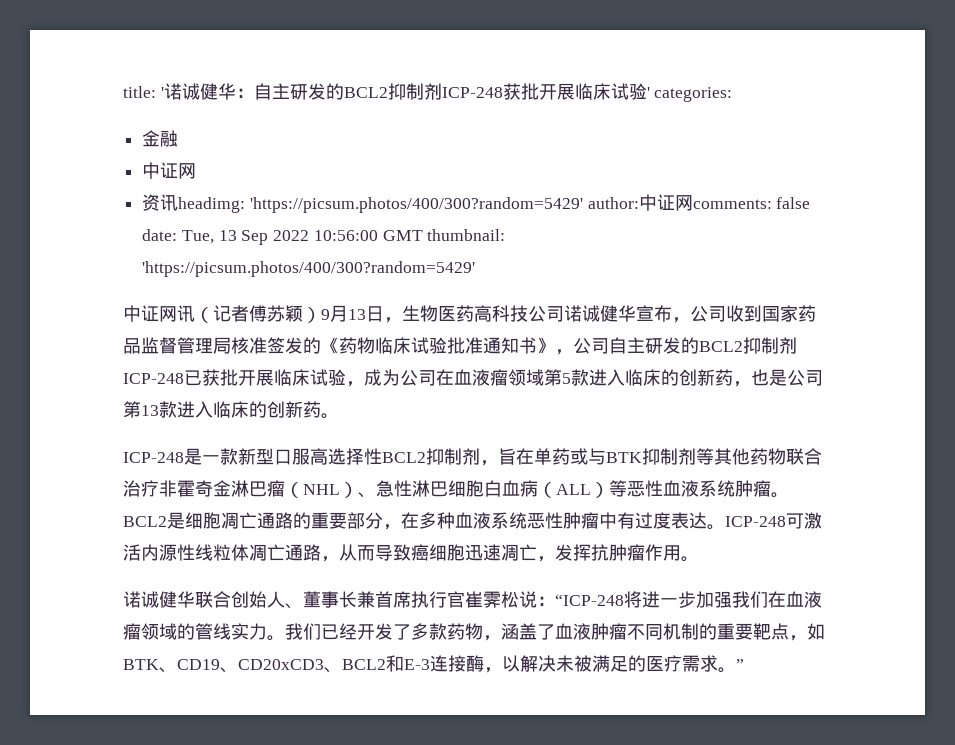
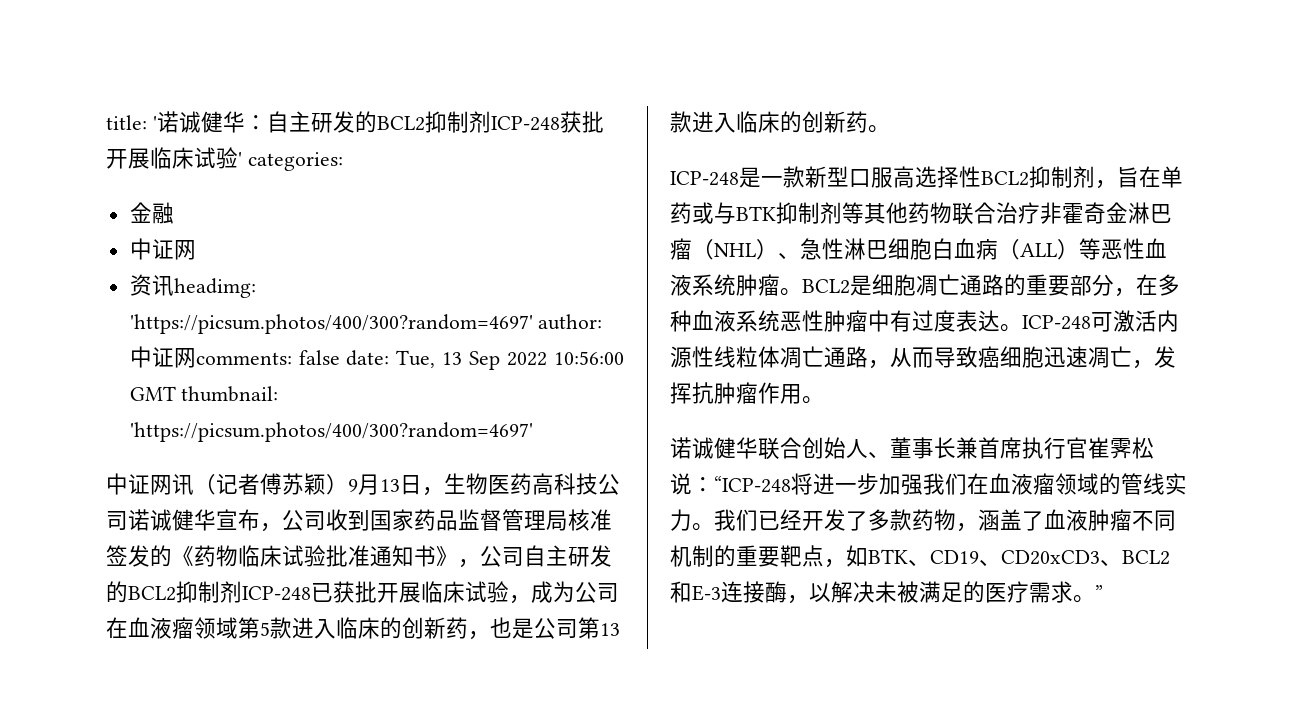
[249,197,583,213] 'https://picsum.photos/400/300?random=5429' -> [129,314,533,334] 'https://picsum.photos/400/300?random=4697'
[142,261,476,277] 'https://picsum.photos/400/300?random=5429' -> [129,422,533,442] 'https://picsum.photos/400/300?random=4697'

